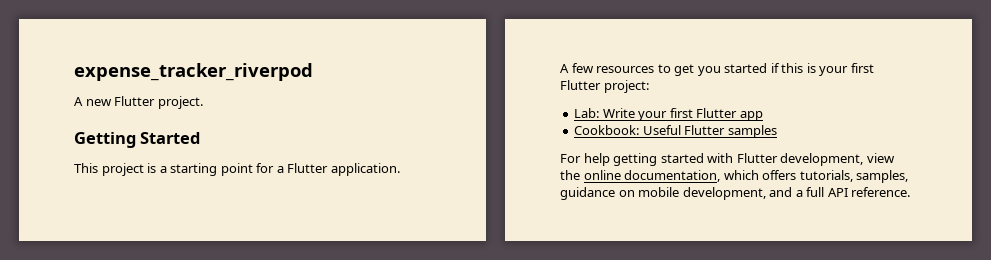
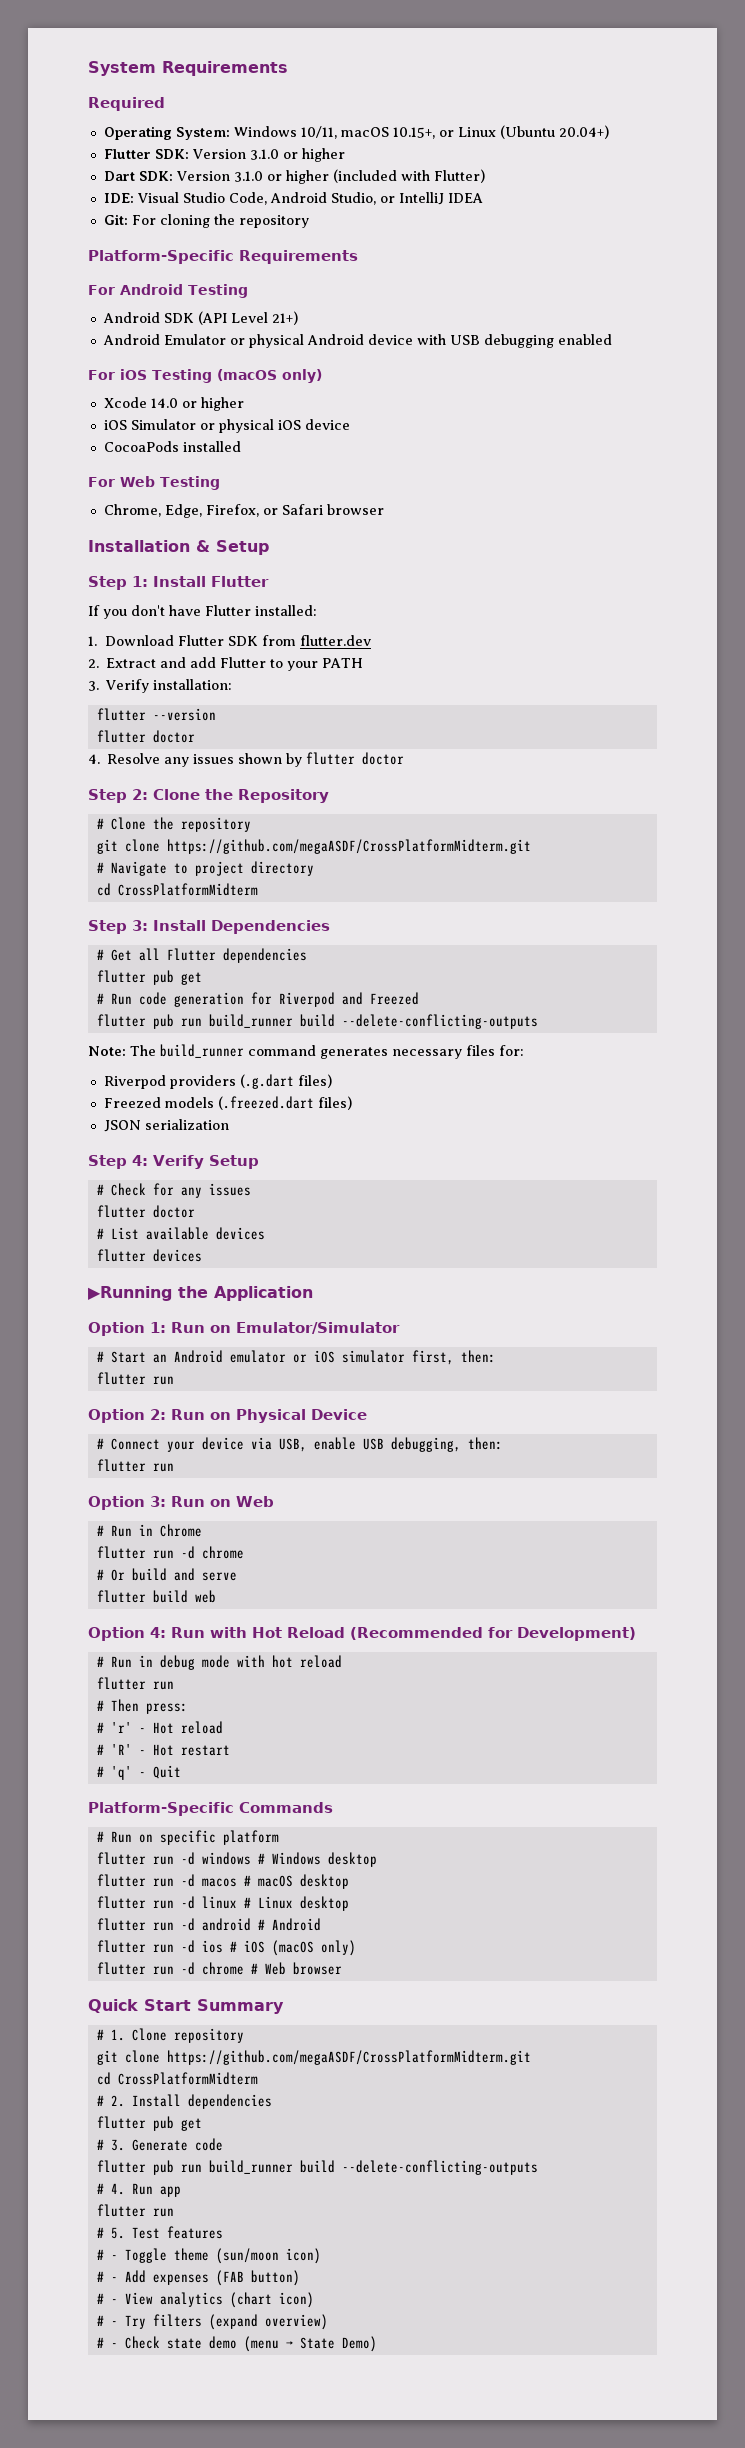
[74,63,313,81] [74,96,203,109] [74,132,201,148] [74,163,400,176] [560,63,874,76] [560,80,649,93] [574,108,763,121] [574,125,777,138] [560,153,895,166] [560,170,909,183] [560,187,911,200] expense_tracker_riverpod // A new Flutter project. // Getting Started // This project is a starting point for a Flutter application. // A few resources to get you started if this is your first Flutter project: // Lab: Write your first Flutter app // Cookbook: Useful Flutter samples // For help getting started with Flutter development, view the online documentation, which offers tutorials, samples, guidance on mobile development, and a full API reference. -> [88,61,288,76] [88,97,165,111] [103,125,609,140] [103,148,345,162] [103,169,485,184] [103,192,483,205] [103,214,309,228] [88,250,358,264] [88,284,248,298] [102,311,298,325] [102,334,612,348] [88,369,322,383] [103,397,244,411] [103,419,350,433] [103,441,241,452] [88,476,220,490] [103,504,384,518] [88,540,269,555] [88,576,269,590] [88,605,317,619] [88,635,372,646] [88,657,364,671] [88,679,233,693] [96,708,216,721] [96,730,195,743] [88,752,405,767] [88,789,329,803] [96,817,251,832] [96,839,531,854] [96,861,314,876] [96,883,258,896] [88,920,330,934] [96,948,307,963] [96,970,202,985] [96,992,419,1007] [96,1014,538,1029] [88,1044,524,1059] [103,1074,332,1089] [103,1096,352,1110] [103,1119,229,1132] [88,1155,259,1169] [96,1183,251,1198] [96,1205,195,1218] [96,1227,265,1240] [96,1249,202,1262] [88,1286,313,1301] [88,1322,400,1336] [96,1350,496,1365] [96,1372,174,1385] [88,1409,367,1423] [96,1437,503,1452] [96,1459,174,1472] [88,1496,274,1510] [96,1524,202,1537] [96,1546,244,1559] [96,1568,237,1581] [96,1590,216,1603] [88,1627,636,1641] [96,1655,342,1670] [96,1677,174,1690] [96,1699,188,1714] [96,1721,223,1734] [96,1744,230,1756] [96,1765,181,1780] [88,1802,333,1816] [96,1830,279,1845] [96,1852,377,1867] [96,1874,349,1889] [96,1896,349,1911] [96,1918,321,1931] [96,1940,356,1956] [96,1962,342,1975] [88,1999,284,2014] [96,2028,244,2043] [96,2050,531,2065] [96,2072,258,2085] [96,2094,272,2109] [96,2116,202,2131] [96,2138,223,2151] [96,2160,538,2175] [96,2183,181,2197] [96,2204,174,2217] [96,2226,223,2239] [96,2248,321,2264] [96,2270,300,2286] [96,2292,314,2308] [96,2314,328,2330] [96,2336,377,2352] System Requirements // Required // Operating System: Windows 10/11, macOS 10.15+, or Linux (Ubuntu 20.04+) // Flutter SDK: Version 3.1.0 or higher // Dart SDK: Version 3.1.0 or higher (included with Flutter) // IDE: Visual Studio Code, Android Studio, or IntelliJ IDEA // Git: For cloning the repository // Platform-Specific Requirements // For Android Testing // Android SDK (API Level 21+) // Android Emulator or physical Android device with USB debugging enabled // For iOS Testing (macOS only) // Xcode 14.0 or higher // iOS Simulator or physical iOS device // CocoaPods installed // For Web Testing // Chrome, Edge, Firefox, or Safari browser // Installation & Setup // Step 1: Install Flutter // If you don't have Flutter installed: // 1. Download Flutter SDK from flutter.dev // 2. Extract and add Flutter to your PATH // 3. Verify installation: // flutter --version // flutter doctor // 4. Resolve any issues shown by flutter doctor // Step 2: Clone the Repository // # Clone the repository // git clone https://github.com/megaASDF/CrossPlatformMidterm.git // # Navigate to project directory // cd CrossPlatformMidterm // Step 3: Install Dependencies // # Get all Flutter dependencies // flutter pub get // # Run code generation for Riverpod and Freezed // flutter pub run build_runner build --delete-conflicting-outputs // Note: The build_runner command generates necessary files for: // Riverpod providers (.g.dart files) // Freezed models (.freezed.dart files) // JSON serialization // Step 4: Verify Setup // # Check for any issues // flutter doctor // # List available devices // flutter devices // ▶Running the Application // Option 1: Run on Emulator/Simulator // # Start an Android emulator or iOS simulator first, then: // flutter run // Option 2: Run on Physical Device // # Connect your device via USB, enable USB debugging, then: // flutter run // Option 3: Run on Web // # Run in Chrome // flutter run -d chrome // # Or build and serve // flutter build web // Option 4: Run with Hot Reload (Recommended for Development) // # Run in debug mode with hot reload // flutter run // # Then press: // # 'r' - Hot reload // # 'R' - Hot restart // # 'q' - Quit // Platform-Specific Commands // # Run on specific platform // flutter run -d windows # Windows desktop // flutter run -d macos # macOS desktop // flutter run -d linux # Linux desktop // flutter run -d android # Android // flutter run -d ios # iOS (macOS only) // flutter run -d chrome # Web browser // Quick Start Summary // # 1. Clone repository // git clone https://github.com/megaASDF/CrossPlatformMidterm.git // cd CrossPlatformMidterm // # 2. Install dependencies // flutter pub get // # 3. Generate code // flutter pub run build_runner build --delete-conflicting-outputs // # 4. Run app // flutter run // # 5. Test features // # - Toggle theme (sun/moon icon) // # - Add expenses (FAB button) // # - View analytics (chart icon) // # - Try filters (expand overview) // # - Check state demo (menu → State Demo)

